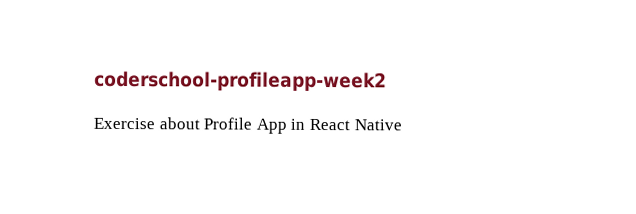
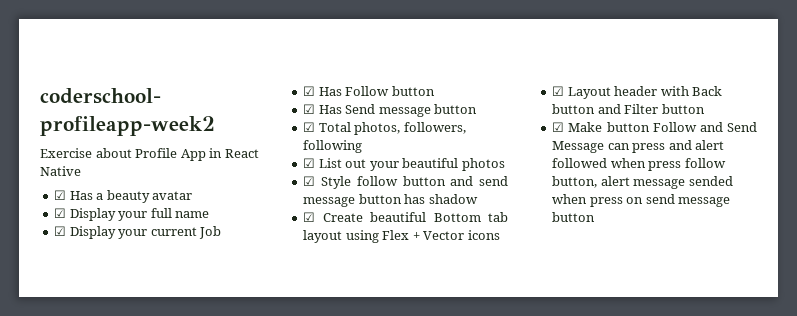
(402, 125) none -> [54,190,193,203] [54,208,210,221] [54,226,222,239] [303,86,435,96] [303,104,478,117] [303,122,466,135] [303,140,363,153] [303,158,505,171] [303,176,508,189] [303,194,478,207] [303,212,508,222] [303,230,500,243] [552,86,723,99] [552,104,705,114] [552,122,757,132] [552,140,725,153] [552,158,726,171] [552,176,733,189] [552,194,731,207] [552,212,596,222] // ☑ Has a beauty avatar // ☑ Display your full name // ☑ Display your current Job // ☑ Has Follow button // ☑ Has Send message button // ☑ Total photos, followers, following // ☑ List out your beautiful photos // ☑ Style follow button and send message button has shadow // ☑ Create beautiful Bottom tab layout using Flex + Vector icons // ☑ Layout header with Back button and Filter button // ☑ Make button Follow and Send Message can press and alert followed when press follow button, alert message sended when press on send message button

